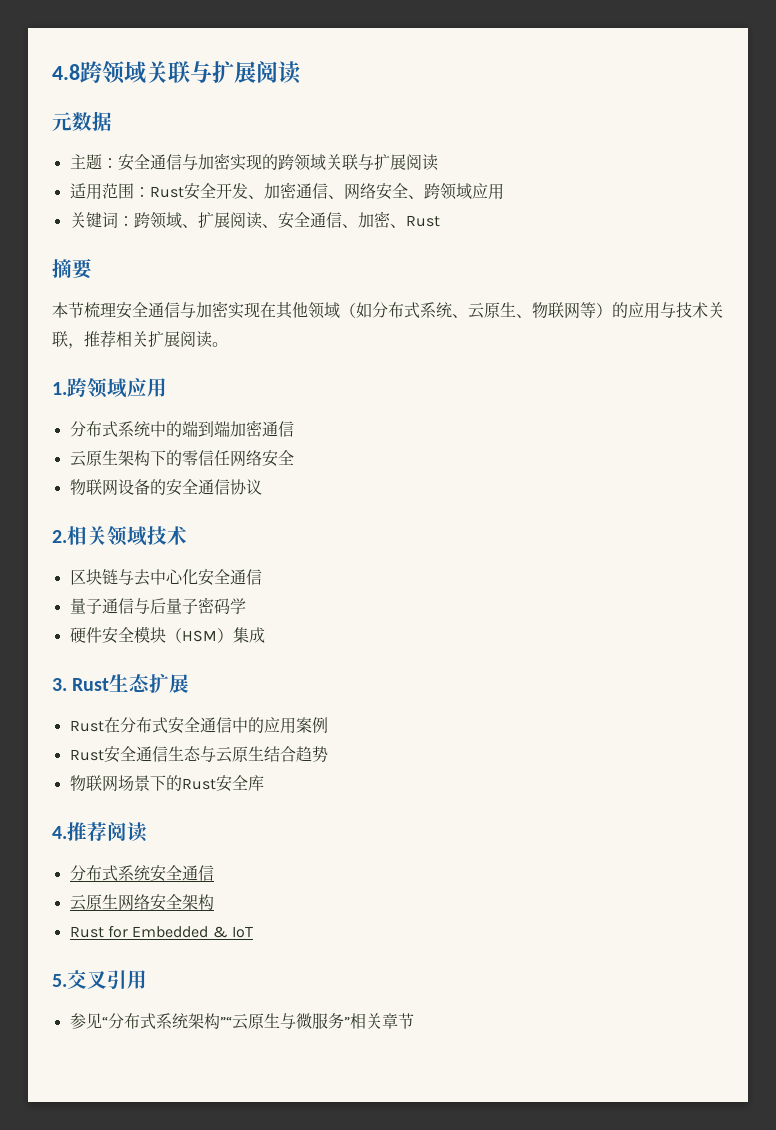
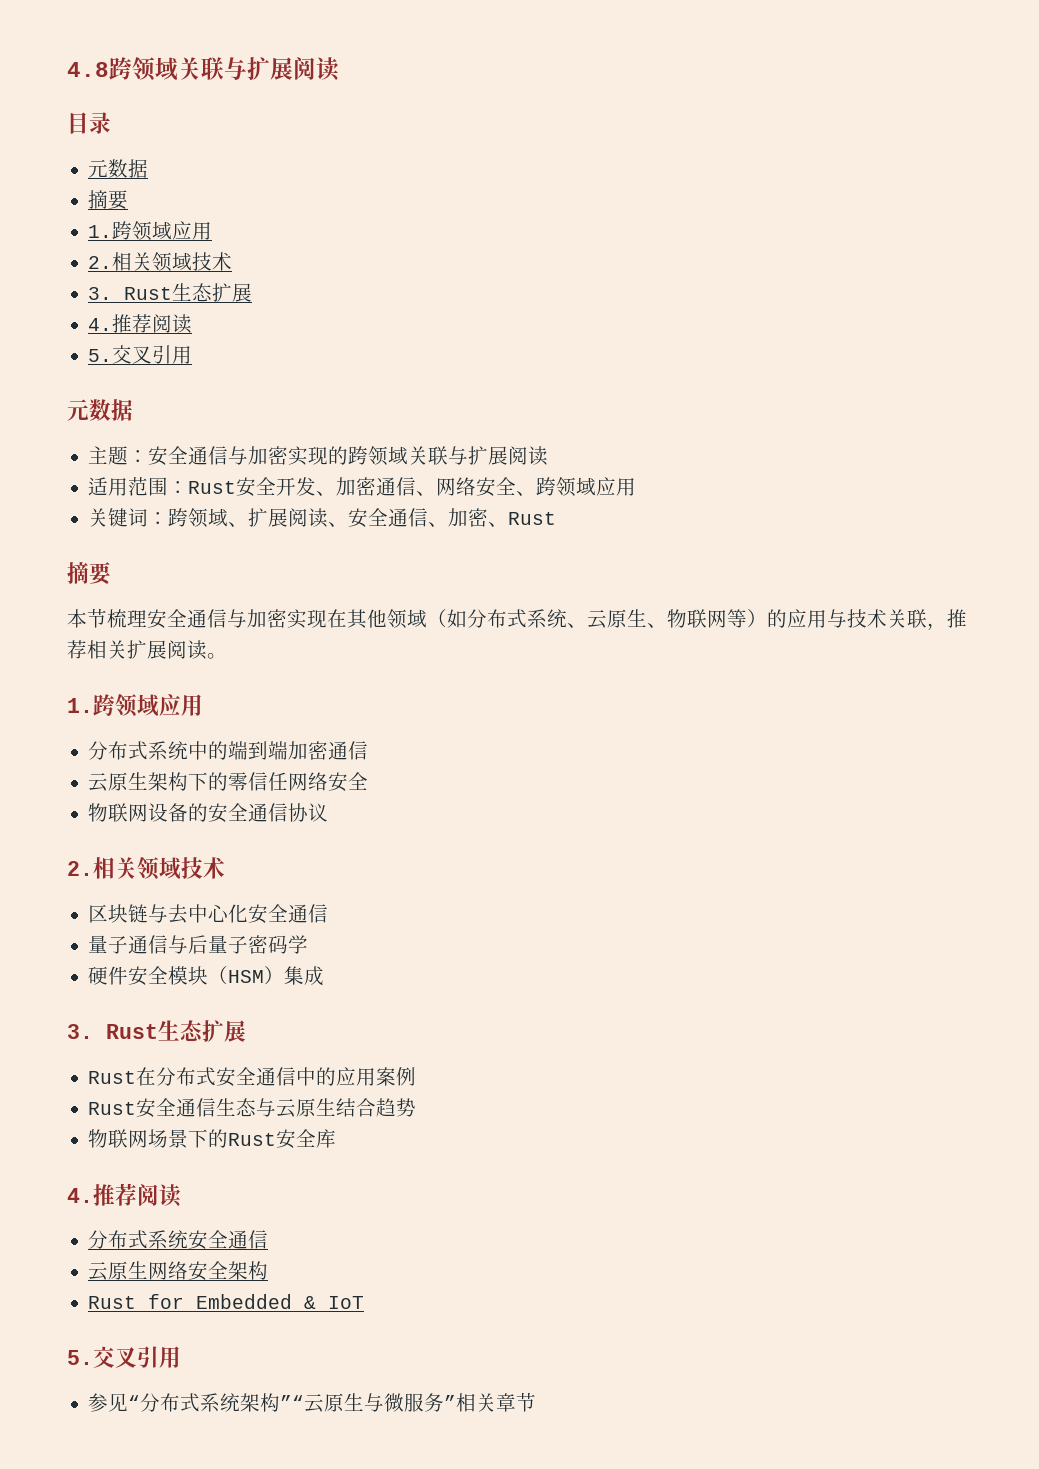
(301, 72) none -> [67,112,111,134] [88,159,149,178] [88,190,129,210] [88,221,213,241] [88,252,233,272] [88,283,253,302] [88,314,193,334] [88,345,193,364] // 目录 // 元数据 // 摘要 // 1.跨领域应用 // 2.相关领域技术 // 3. Rust生态扩展 // 4.推荐阅读 // 5.交叉引用

